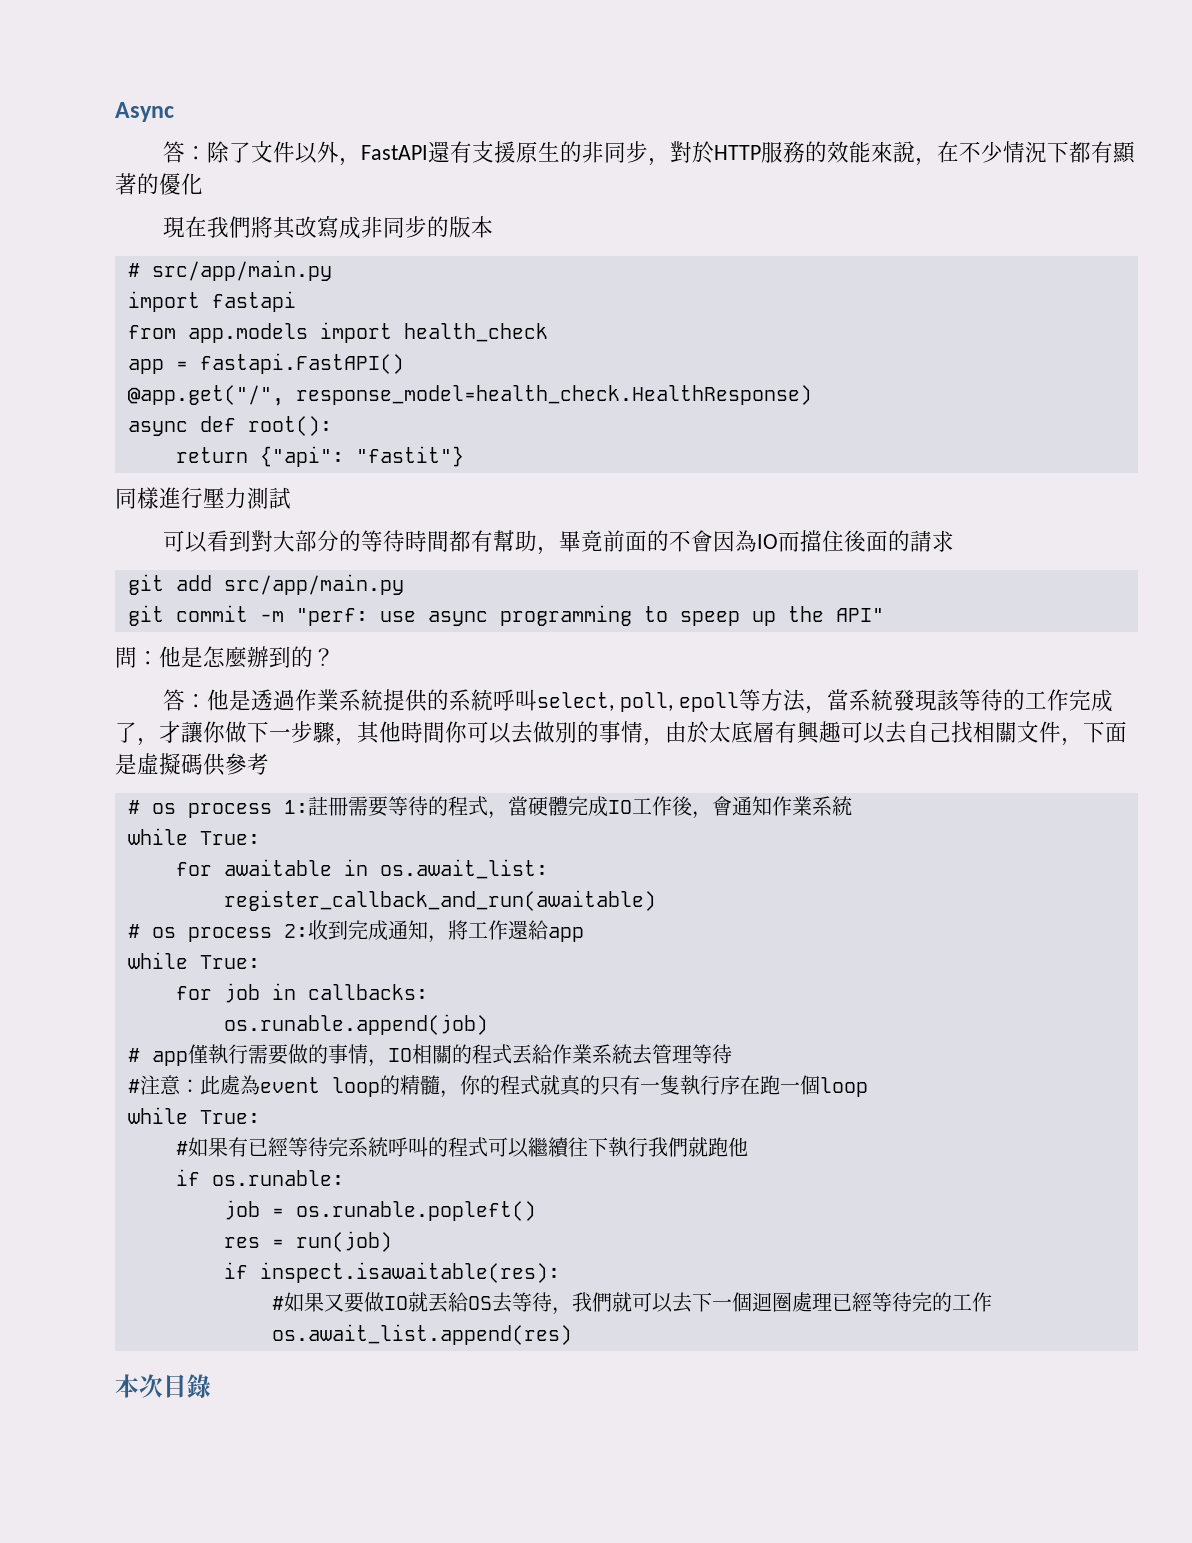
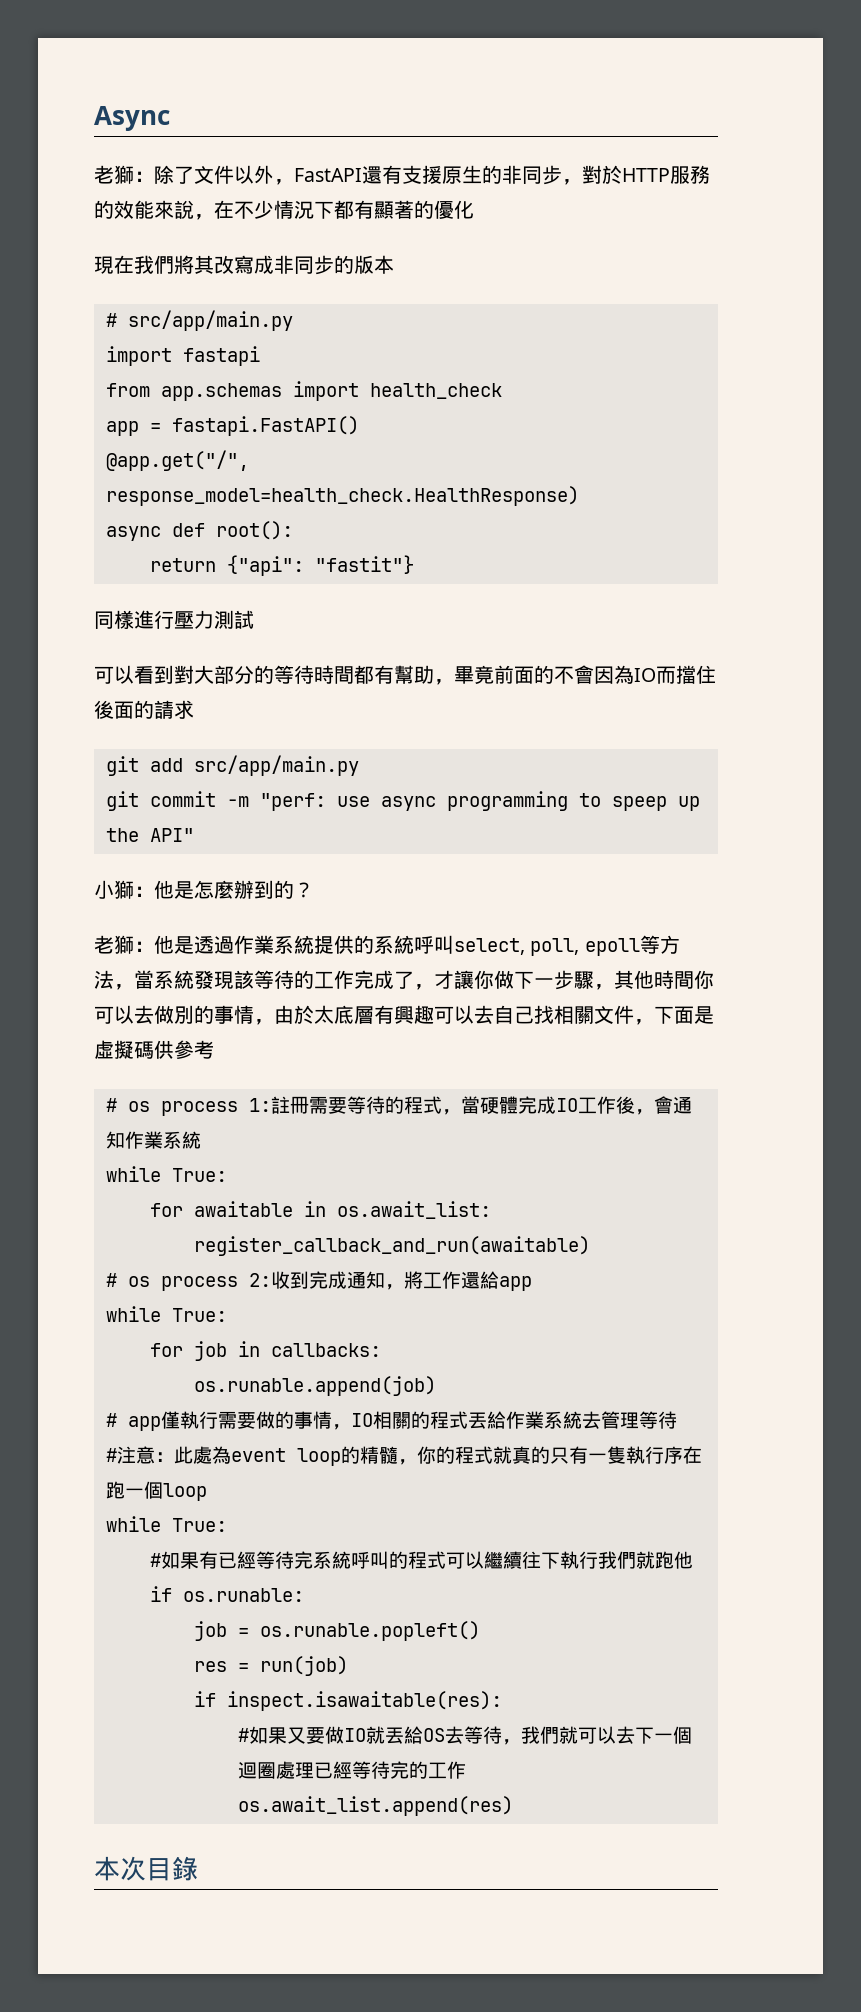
[163,141,186,163] 答 -> [94,165,134,184] 老獅
[187,323,308,343] app.models -> [160,383,282,401] app.schemas
[115,647,137,668] 問 -> [94,880,134,899] 小獅
[163,689,186,711] 答 -> [94,935,134,954] 老獅

